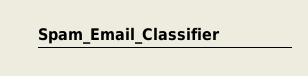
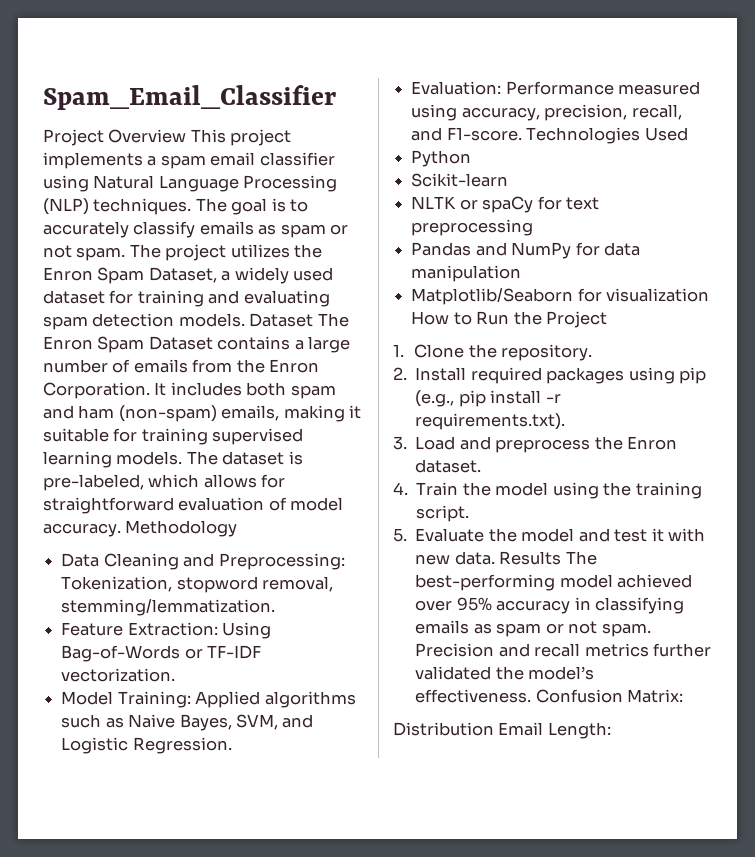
(220, 35) none -> [43,129,292,146] [43,152,335,169] [43,175,338,192] [43,198,309,215] [43,221,349,238] [43,244,323,261] [43,267,334,284] [43,290,330,307] [43,313,349,330] [43,336,351,353] [43,359,320,373] [43,382,336,399] [43,405,362,422] [43,428,304,445] [43,451,303,468] [43,474,286,491] [43,497,344,514] [43,520,238,537] [61,553,345,570] [61,576,334,593] [61,599,276,616] [61,622,272,639] [61,645,262,662] [61,668,176,682] [61,691,356,708] [61,714,314,731] [61,737,232,754] [411,81,701,95] [411,104,682,121] [411,127,688,144] [411,150,472,167] [411,173,509,187] [411,196,599,213] [411,219,534,236] [411,242,640,259] [411,265,522,282] [411,288,710,305] [411,311,607,328] [393,344,593,361] [393,367,707,384] [415,390,561,407] [415,413,566,430] [393,436,678,453] [415,459,482,473] [393,482,702,499] [416,505,470,522] [393,528,705,542] [415,551,597,565] [415,574,693,591] [415,597,685,614] [415,620,651,637] [415,643,712,657] [415,666,595,680] [415,689,684,703] [393,722,611,739] // Project Overview This project implements a spam email classifier using Natural Language Processing (NLP) techniques. The goal is to accurately classify emails as spam or not spam. The project utilizes the Enron Spam Dataset, a widely used dataset for training and evaluating spam detection models. Dataset The Enron Spam Dataset contains a large number of emails from the Enron Corporation. It includes both spam and ham (non-spam) emails, making it suitable for training supervised learning models. The dataset is pre-labeled, which allows for straightforward evaluation of model accuracy. Methodology // Data Cleaning and Preprocessing: Tokenization, stopword removal, stemming/lemmatization. // Feature Extraction: Using Bag-of-Words or TF-IDF vectorization. // Model Training: Applied algorithms such as Naive Bayes, SVM, and Logistic Regression. // Evaluation: Performance measured using accuracy, precision, recall, and F1-score. Technologies Used // Python // Scikit-learn // NLTK or spaCy for text preprocessing // Pandas and NumPy for data manipulation // Matplotlib/Seaborn for visualization How to Run the Project // 1. Clone the repository. // 2. Install required packages using pip (e.g., pip install -r requirements.txt). // 3. Load and preprocess the Enron dataset. // 4. Train the model using the training script. // 5. Evaluate the model and test it with new data. Results The best-performing model achieved over 95% accuracy in classifying emails as spam or not spam. Precision and recall metrics further validated the model’s effectiveness. Confusion Matrix: // Distribution Email Length:

